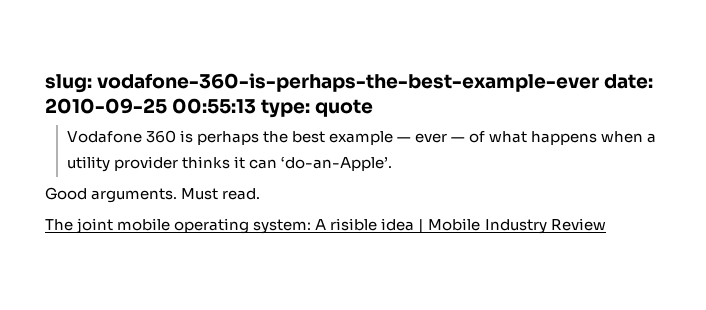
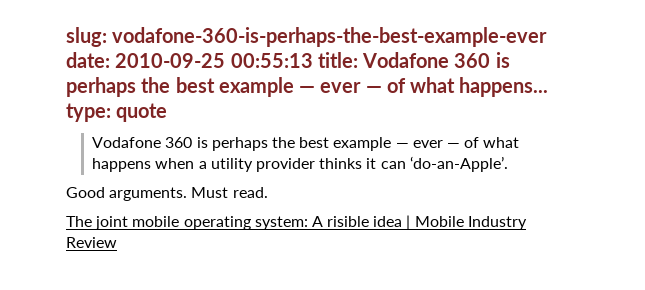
(257, 106) none -> [317,52,510,68] [66,77,549,97] title: Vodafone 360 is perhaps the best example — ever — of what happens...

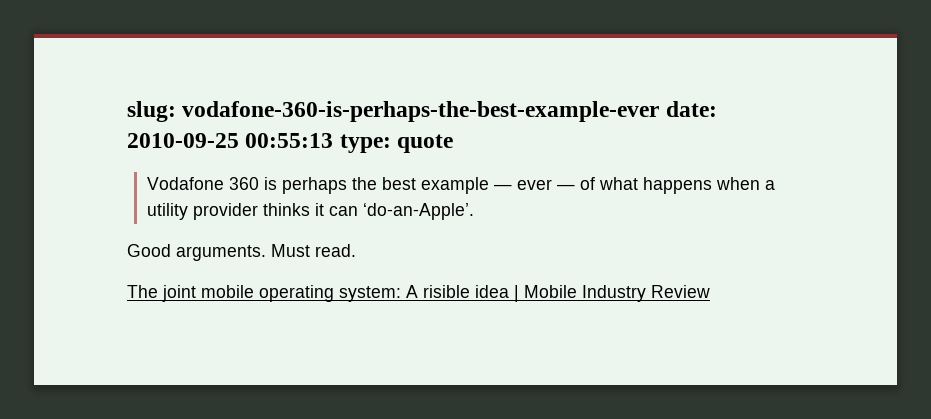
[317,52,510,68] [66,77,549,97] title: Vodafone 360 is perhaps the best example — ever — of what happens... -> (334, 140) none

